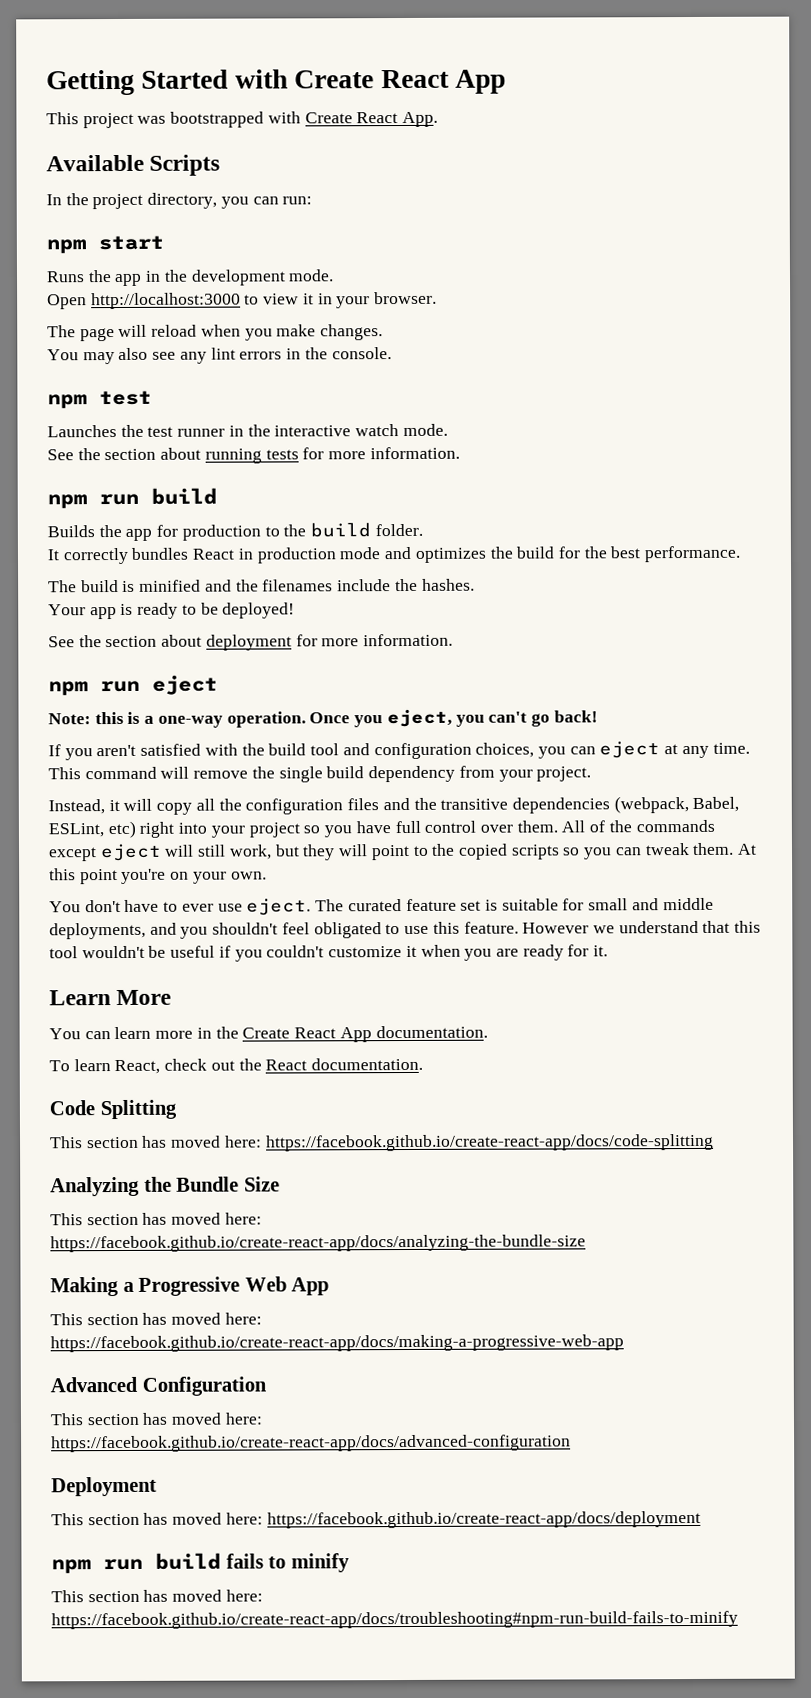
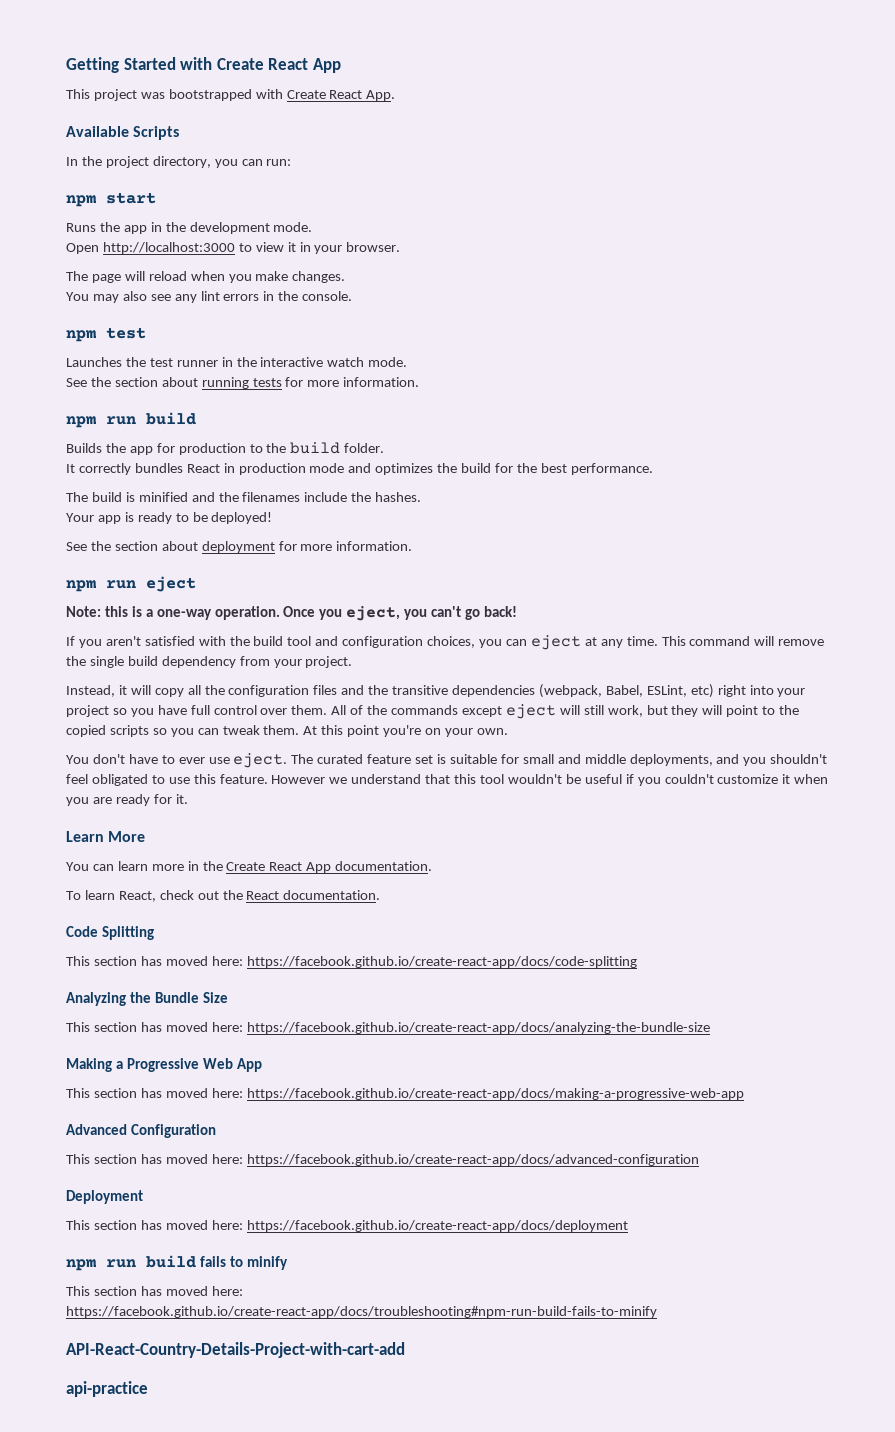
(738, 1620) none -> [66,1342,405,1358] [66,1381,148,1397] // API-React-Country-Details-Project-with-cart-add // api-practice

